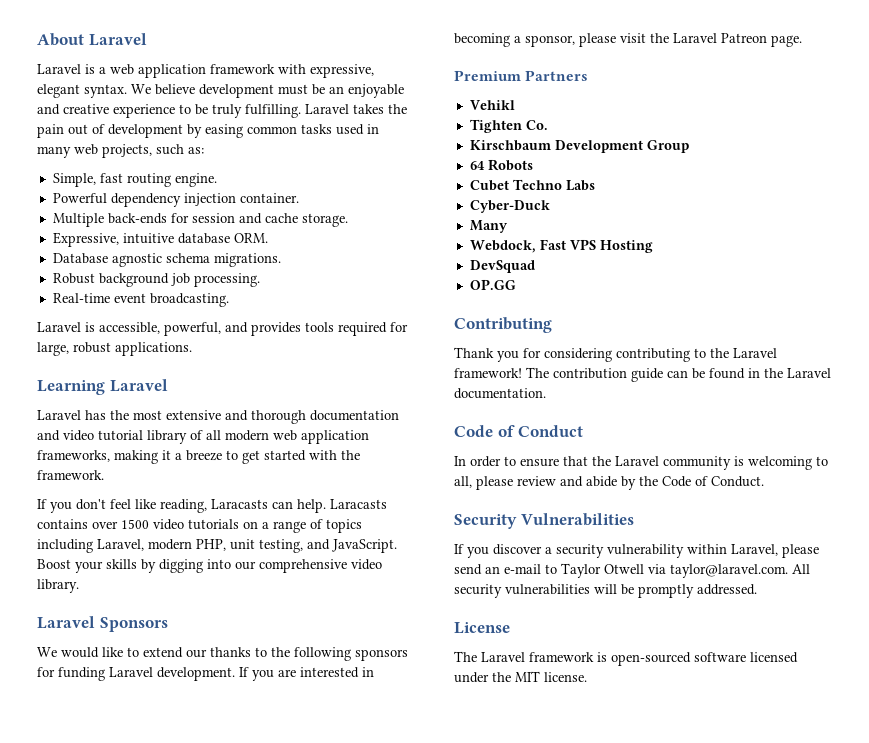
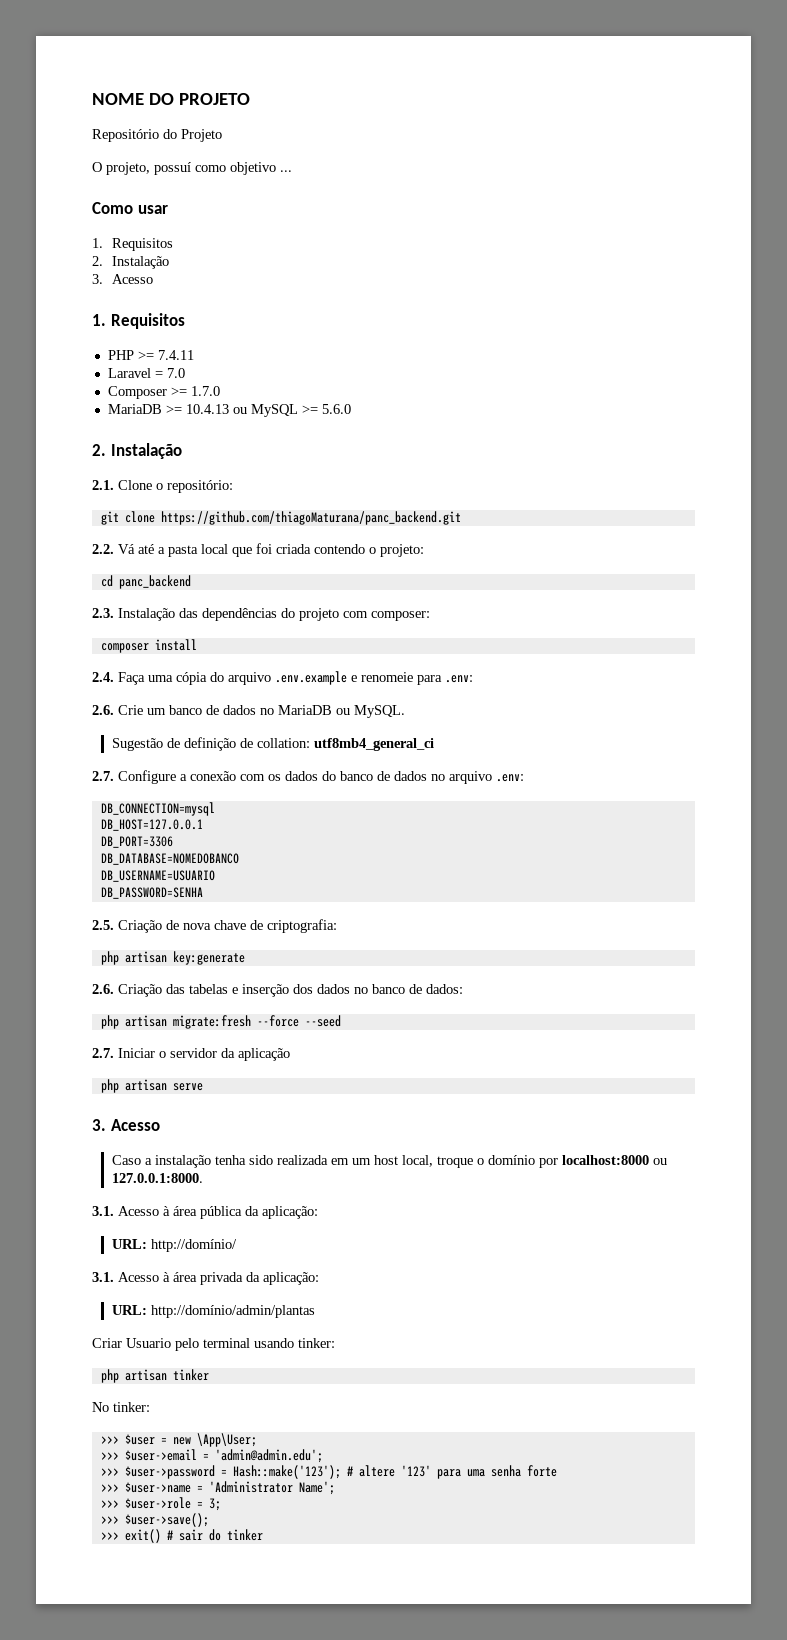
[37,33,147,46] [37,64,374,78] [37,84,404,98] [37,104,407,118] [37,124,379,138] [37,144,204,158] [52,173,217,187] [52,193,299,207] [52,213,348,227] [52,232,268,247] [52,253,281,267] [52,273,260,287] [52,293,229,307] [37,322,408,336] [37,342,192,356] [37,379,168,395] [37,410,399,424] [37,430,369,444] [37,450,360,464] [37,470,104,480] [37,499,387,513] [37,519,362,533] [37,539,397,553] [37,559,382,573] [37,579,79,593] [37,616,168,632] [37,647,408,661] [37,667,374,681] [454,33,802,47] [454,70,589,81] [469,100,515,110] [469,119,548,133] [469,140,689,153] [469,159,533,171] [469,179,595,191] [469,200,550,213] [469,220,508,233] [469,239,653,253] [469,260,535,273] [469,279,516,290] [454,317,552,333] [454,347,777,362] [454,367,831,382] [454,388,546,399] [454,425,584,437] [454,456,828,470] [454,476,764,490] [454,513,634,529] [454,544,819,558] [454,563,810,578] [454,584,757,598] [454,622,510,634] [454,651,798,666] [454,671,587,683] About Laravel // Laravel is a web application framework with expressive, elegant syntax. We believe development must be an enjoyable and creative experience to be truly fulfilling. Laravel takes the pain out of development by easing common tasks used in many web projects, such as: // Simple, fast routing engine. // Powerful dependency injection container. // Multiple back-ends for session and cache storage. // Expressive, intuitive database ORM. // Database agnostic schema migrations. // Robust background job processing. // Real-time event broadcasting. // Laravel is accessible, powerful, and provides tools required for large, robust applications. // Learning Laravel // Laravel has the most extensive and thorough documentation and video tutorial library of all modern web application frameworks, making it a breeze to get started with the framework. // If you don't feel like reading, Laracasts can help. Laracasts contains over 1500 video tutorials on a range of topics including Laravel, modern PHP, unit testing, and JavaScript. Boost your skills by digging into our comprehensive video library. // Laravel Sponsors // We would like to extend our thanks to the following sponsors for funding Laravel development. If you are interested in becoming a sponsor, please visit the Laravel Patreon page. // Premium Partners // Vehikl // Tighten Co. // Kirschbaum Development Group // 64 Robots // Cubet Techno Labs // Cyber-Duck // Many // Webdock, Fast VPS Hosting // DevSquad // OP.GG // Contributing // Thank you for considering contributing to the Laravel framework! The contribution guide can be found in the Laravel documentation. // Code of Conduct // In order to ensure that the Laravel community is welcoming to all, please review and abide by the Code of Conduct. // Security Vulnerabilities // If you discover a security vulnerability within Laravel, please send an e-mail to Taylor Otwell via taylor@laravel.com. All security vulnerabilities will be promptly addressed. // License // The Laravel framework is open-sourced software licensed under the MIT license. -> [92,93,250,105] [92,129,222,142] [92,162,292,175] [92,202,168,214] [92,238,173,251] [92,256,169,269] [92,274,153,284] [92,313,185,329] [107,350,194,360] [107,368,185,378] [107,386,220,399] [107,404,351,417] [92,443,182,459] [92,480,233,493] [100,511,461,525] [92,543,424,557] [100,575,191,589] [92,608,430,621] [100,639,197,653] [92,671,473,685] [92,705,405,718] [111,737,434,751] [92,770,524,784] [100,802,215,816] [100,819,203,831] [100,836,173,848] [100,853,239,865] [100,870,215,882] [100,887,203,899] [92,919,337,933] [100,951,245,965] [92,984,463,997] [100,1015,341,1029] [92,1048,290,1061] [100,1079,203,1093] [92,1119,160,1131] [111,1155,667,1168] [111,1173,203,1183] [92,1206,318,1219] [111,1239,237,1252] [92,1272,319,1285] [111,1305,315,1318] [92,1338,335,1351] [100,1369,209,1383] [92,1402,150,1412] [100,1433,257,1447] [100,1449,323,1463] [100,1465,557,1479] [100,1481,335,1495] [100,1497,221,1511] [100,1513,209,1527] [100,1529,263,1543] NOME DO PROJETO // Repositório do Projeto // O projeto, possuí como objetivo ... // Como usar // 1. Requisitos // 2. Instalação // 3. Acesso // 1. Requisitos // PHP >= 7.4.11 // Laravel = 7.0 // Composer >= 1.7.0 // MariaDB >= 10.4.13 ou MySQL >= 5.6.0 // 2. Instalação // 2.1. Clone o repositório: // git clone https://github.com/thiagoMaturana/panc_backend.git // 2.2. Vá até a pasta local que foi criada contendo o projeto: // cd panc_backend // 2.3. Instalação das dependências do projeto com composer: // composer install // 2.4. Faça uma cópia do arquivo .env.example e renomeie para .env: // 2.6. Crie um banco de dados no MariaDB ou MySQL. // Sugestão de definição de collation: utf8mb4_general_ci // 2.7. Configure a conexão com os dados do banco de dados no arquivo .env: // DB_CONNECTION=mysql // DB_HOST=127.0.0.1 // DB_PORT=3306 // DB_DATABASE=NOMEDOBANCO // DB_USERNAME=USUARIO // DB_PASSWORD=SENHA // 2.5. Criação de nova chave de criptografia: // php artisan key:generate // 2.6. Criação das tabelas e inserção dos dados no banco de dados: // php artisan migrate:fresh --force --seed // 2.7. Iniciar o servidor da aplicação // php artisan serve // 3. Acesso // Caso a instalação tenha sido realizada em um host local, troque o domínio por localhost:8000 ou 127.0.0.1:8000. // 3.1. Acesso à área pública da aplicação: // URL: http://domínio/ // 3.1. Acesso à área privada da aplicação: // URL: http://domínio/admin/plantas // Criar Usuario pelo terminal usando tinker: // php artisan tinker // No tinker: // >>> $user = new \App\User; // >>> $user->email = 'admin@admin.edu'; // >>> $user->password = Hash::make('123'); # altere '123' para uma senha forte // >>> $user->name = 'Administrator Name'; // >>> $user->role = 3; // >>> $user->save(); // >>> exit() # sair do tinker

